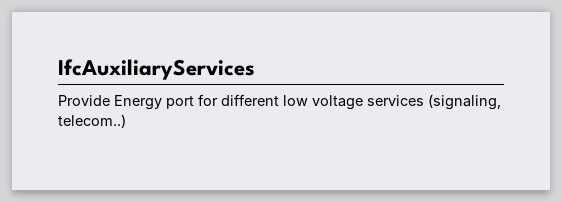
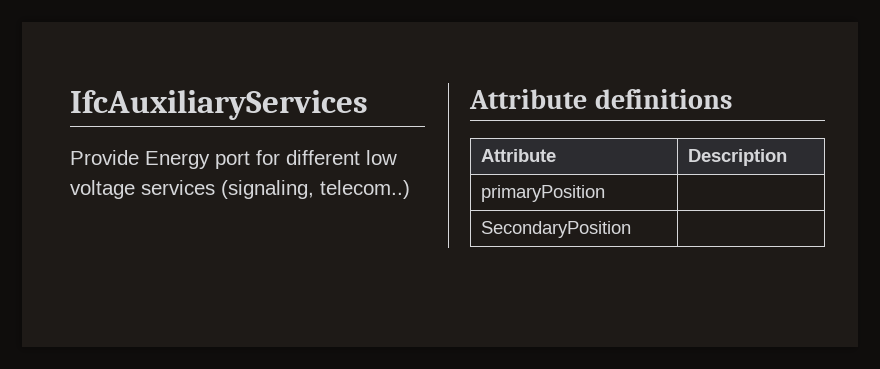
(126, 121) none -> [469,89,732,109] [481,149,557,162] [688,149,788,166] [481,185,606,202] [481,221,632,238] // Attribute definitions // Attribute | Description // primaryPosition | // SecondaryPosition |

